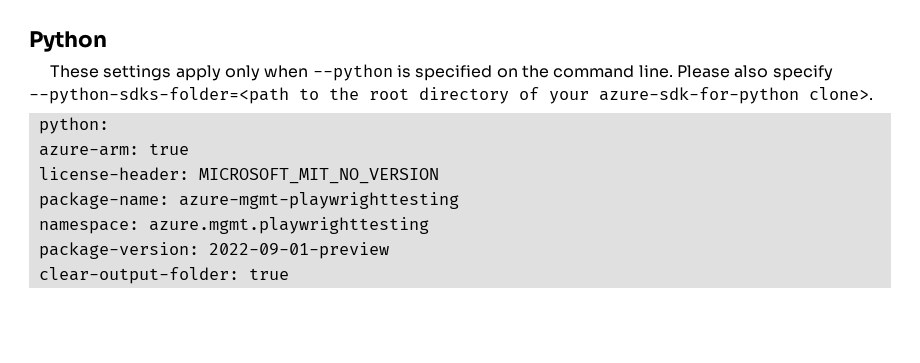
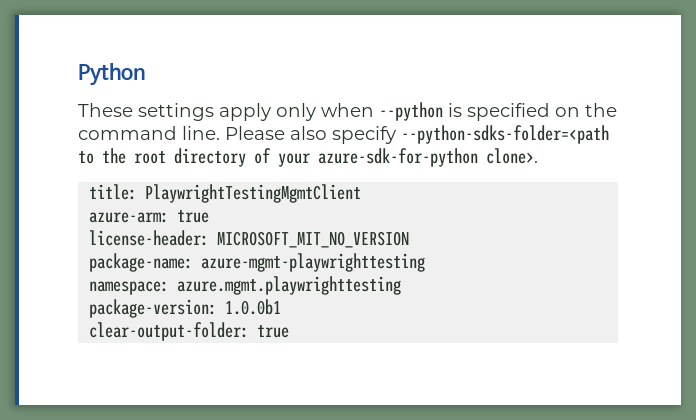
[38,117,109,134] python: -> [89,184,362,203] title: PlaywrightTestingMgmtClient
[208,242,389,259] 2022-09-01-preview -> [225,299,282,315] 1.0.0b1

